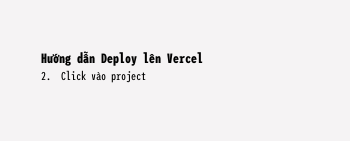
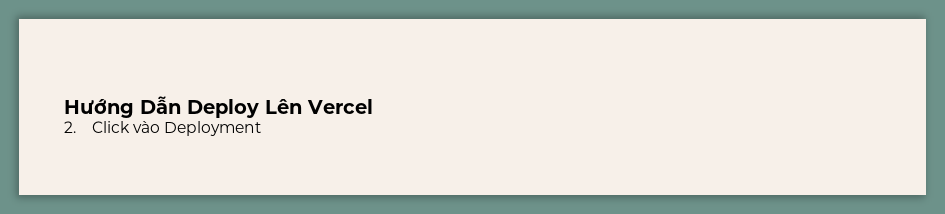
[77,51,161,66] dẫn Deploy lên -> [140,96,302,118] Dẫn Deploy Lên
[110,71,146,83] project -> [164,121,262,136] Deployment

